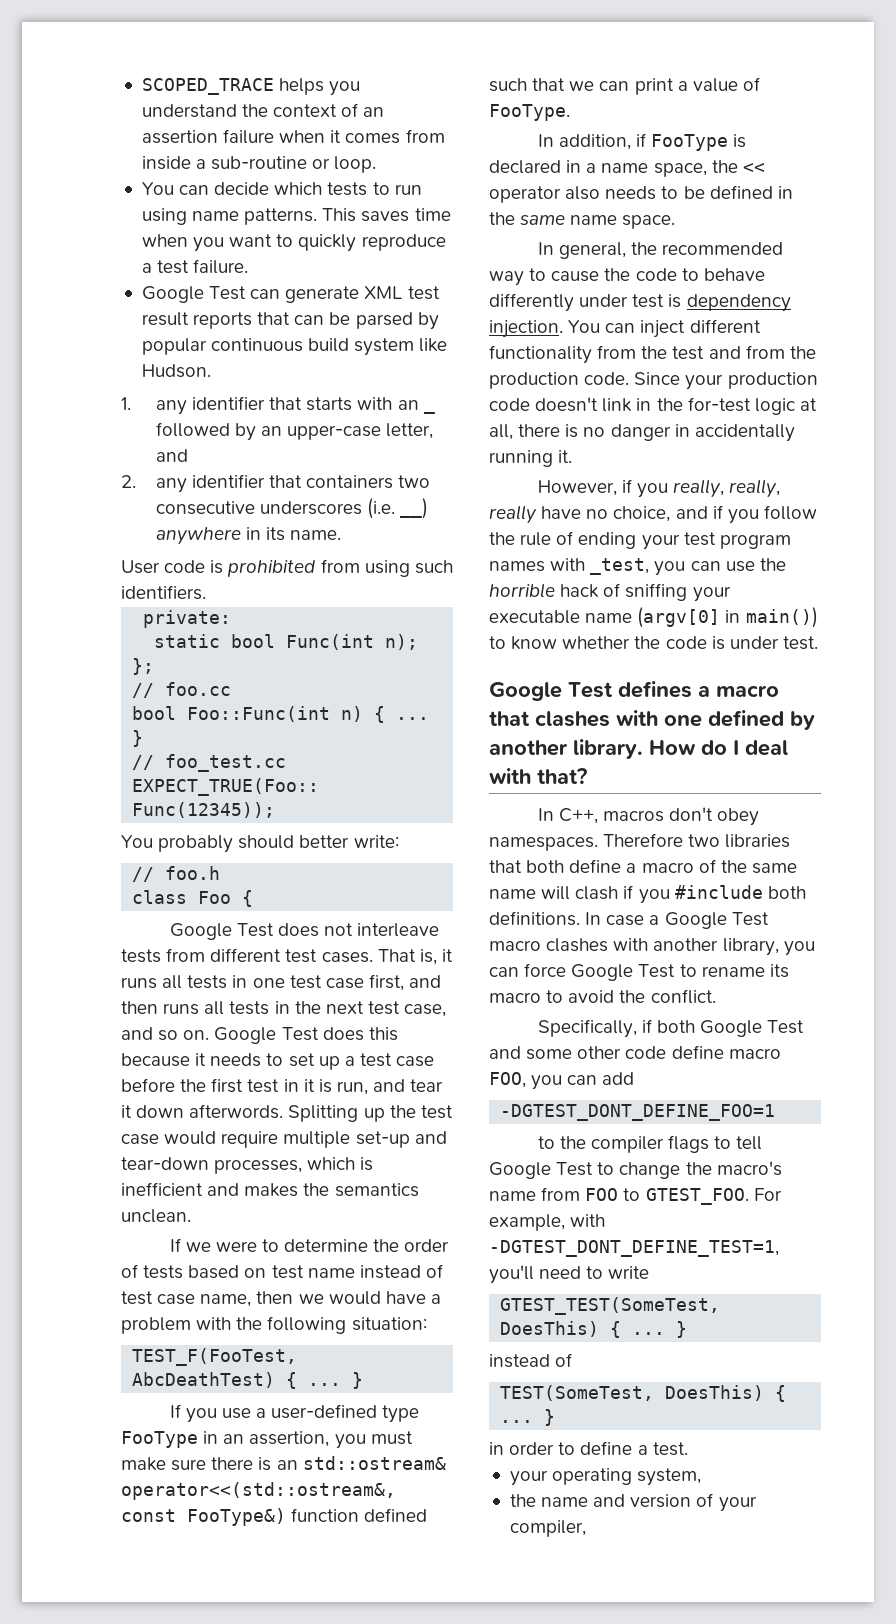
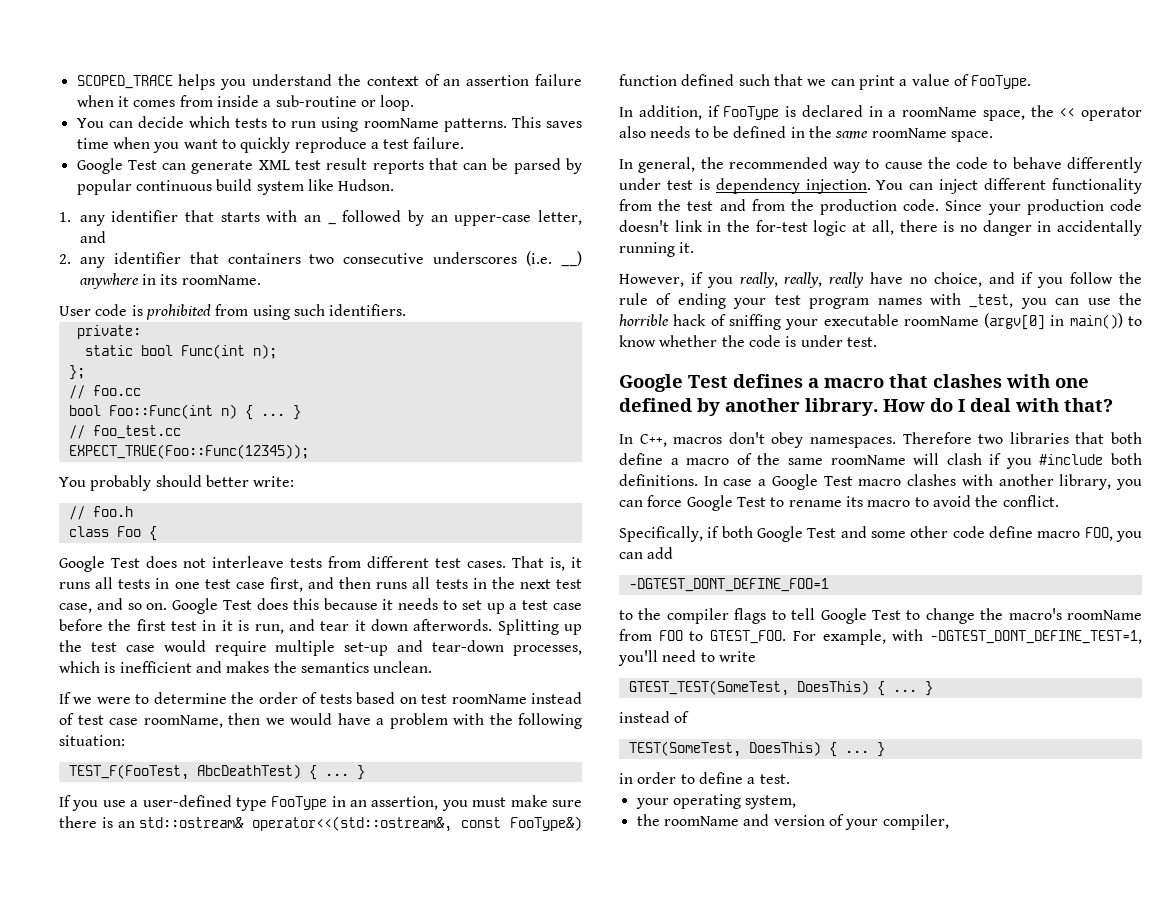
[192,211,240,221] name -> [363,118,439,128] roomName
[290,530,342,540] name. -> [181,275,261,285] roomName.
[307,1268,355,1278] name -> [451,694,527,704] roomName
[200,1294,252,1307] name, -> [143,715,223,728] roomName,
[601,163,649,173] name -> [902,107,977,117] roomName
[570,215,618,225] name -> [871,128,947,138] roomName
[585,613,633,623] name -> [903,316,979,326] roomName
[489,889,536,899] name -> [830,455,906,465] roomName
[489,1191,536,1201] name -> [1067,610,1142,620] roomName
[541,1497,589,1507] name -> [663,816,739,826] roomName

